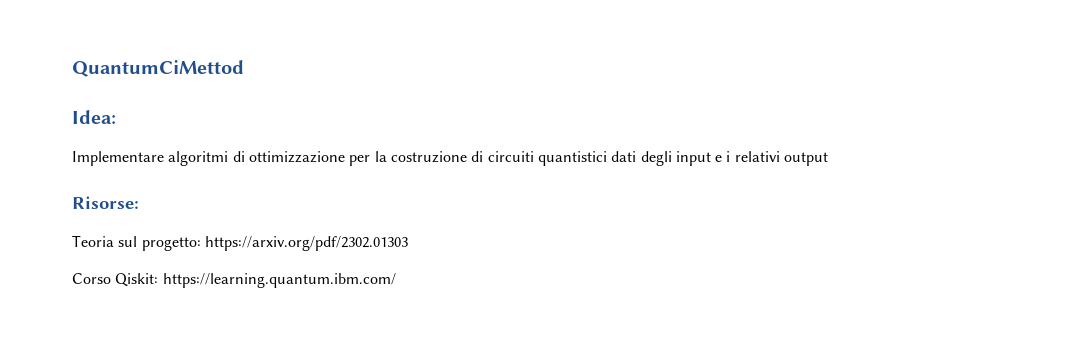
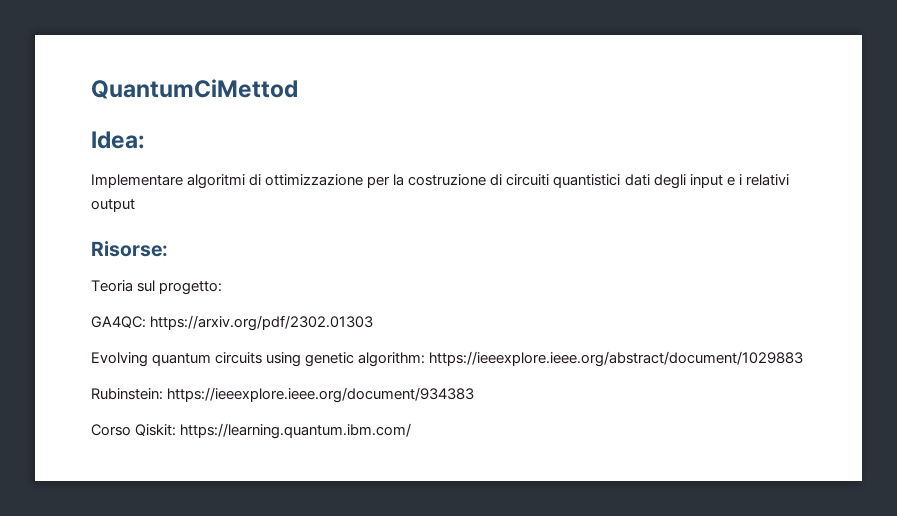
(201, 244) none -> [91,316,146,328] // GA4QC:
(408, 243) none -> [91,351,804,367] [91,387,475,403] // Evolving quantum circuits using genetic algorithm: https://ieeexplore.ieee.org/abstract/document/1029883 // Rubinstein: https://ieeexplore.ieee.org/document/934383

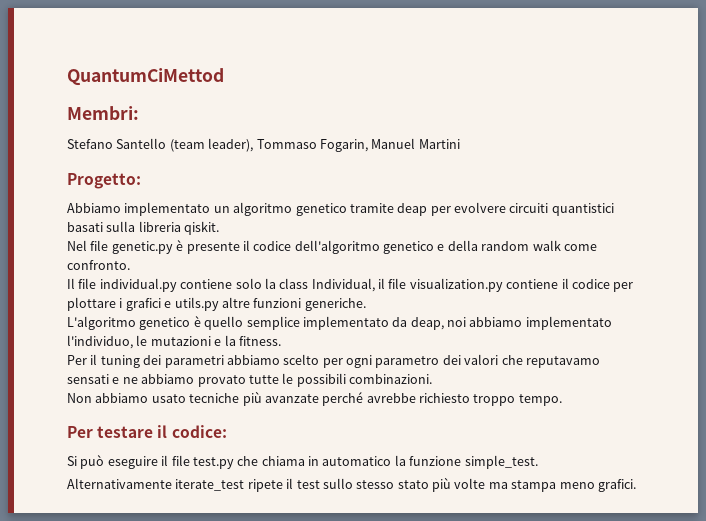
[91,131,145,149] [91,174,789,189] [91,199,135,212] [91,241,168,257] [91,280,223,295] [91,315,374,331] [91,351,804,367] [91,387,475,403] [91,423,412,439] Idea: // Implementare algoritmi di ottimizzazione per la costruzione di circuiti quantistici dati degli input e i relativi output // Risorse: // Teoria sul progetto: // GA4QC: https://arxiv.org/pdf/2302.01303 // Evolving quantum circuits using genetic algorithm: https://ieeexplore.ieee.org/abstract/document/1029883 // Rubinstein: https://ieeexplore.ieee.org/document/934383 // Corso Qiskit: https://learning.quantum.ibm.com/ -> [67,106,139,120] [67,138,460,152] [67,173,141,189] [67,202,614,216] [67,221,220,235] [67,240,597,254] [67,260,130,270] [67,278,634,292] [67,297,366,311] [67,316,612,330] [67,335,281,349] [67,354,600,368] [67,373,432,387] [67,391,562,406] [67,425,227,438] [67,455,538,469] [67,477,636,492] Membri: // Stefano Santello (team leader), Tommaso Fogarin, Manuel Martini // Progetto: // Abbiamo implementato un algoritmo genetico tramite deap per evolvere circuiti quantistici basati sulla libreria qiskit. // Nel file genetic.py è presente il codice dell'algoritmo genetico e della random walk come confronto. // Il file individual.py contiene solo la class Individual, il file visualization.py contiene il codice per plottare i grafici e utils.py altre funzioni generiche. // L'algoritmo genetico è quello semplice implementato da deap, noi abbiamo implementato l'individuo, le mutazioni e la fitness. // Per il tuning dei parametri abbiamo scelto per ogni parametro dei valori che reputavamo sensati e ne abbiamo provato tutte le possibili combinazioni. // Non abbiamo usato tecniche più avanzate perché avrebbe richiesto troppo tempo. // Per testare il codice: // Si può eseguire il file test.py che chiama in automatico la funzione simple_test. // Alternativamente iterate_test ripete il test sullo stesso stato più volte ma stampa meno grafici.

